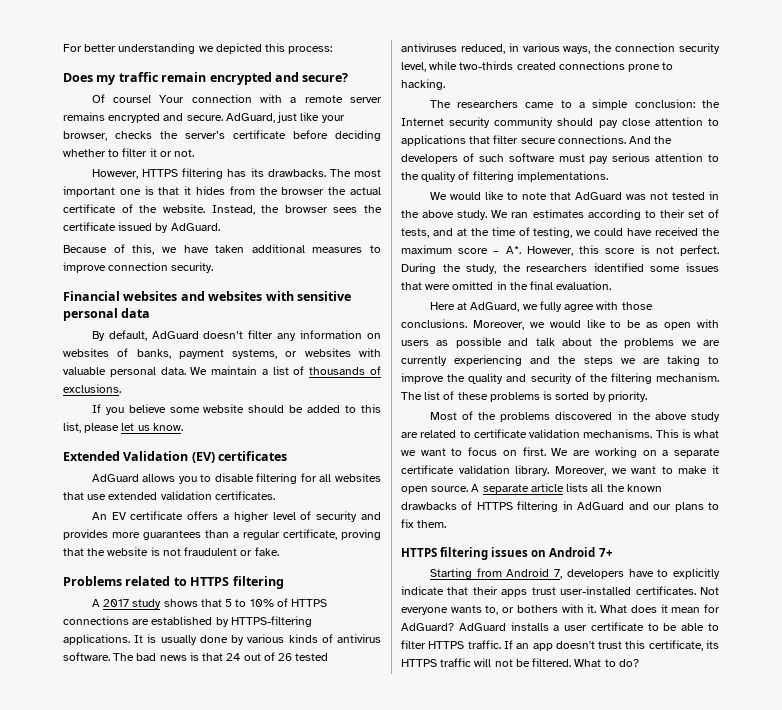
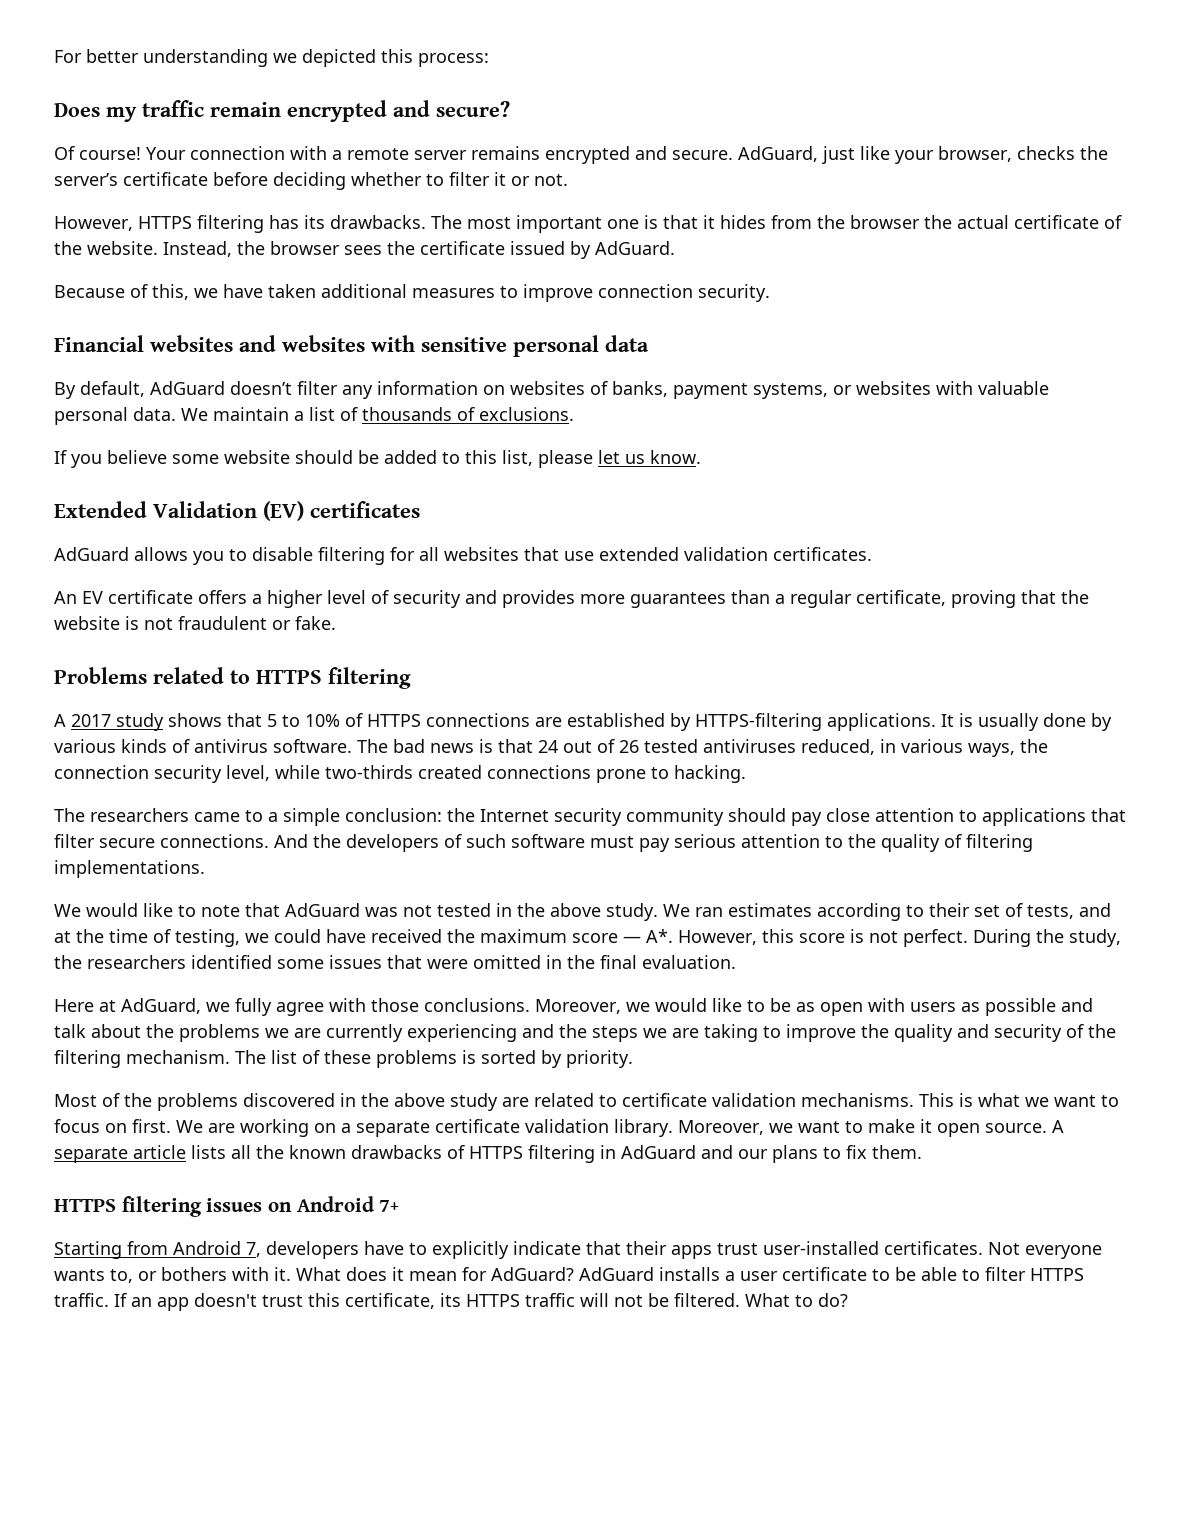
[493,251,500,254] – -> [623,936,641,943] —

